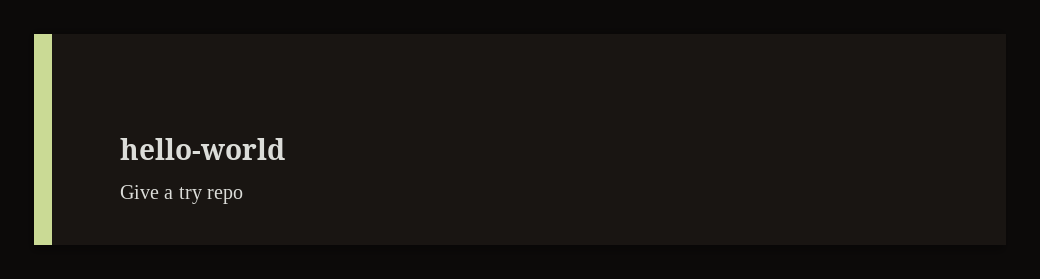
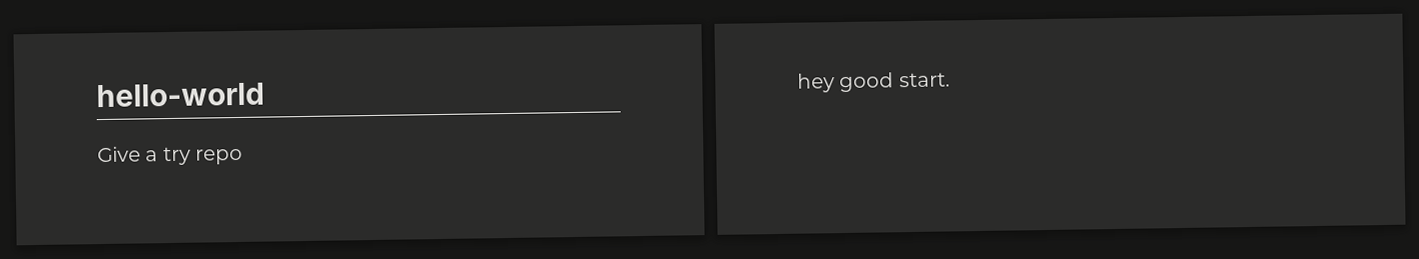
(244, 196) none -> [797,72,950,93] // hey good start.

